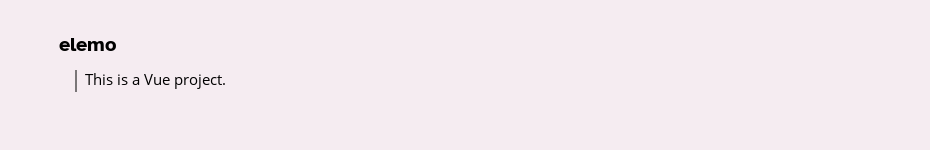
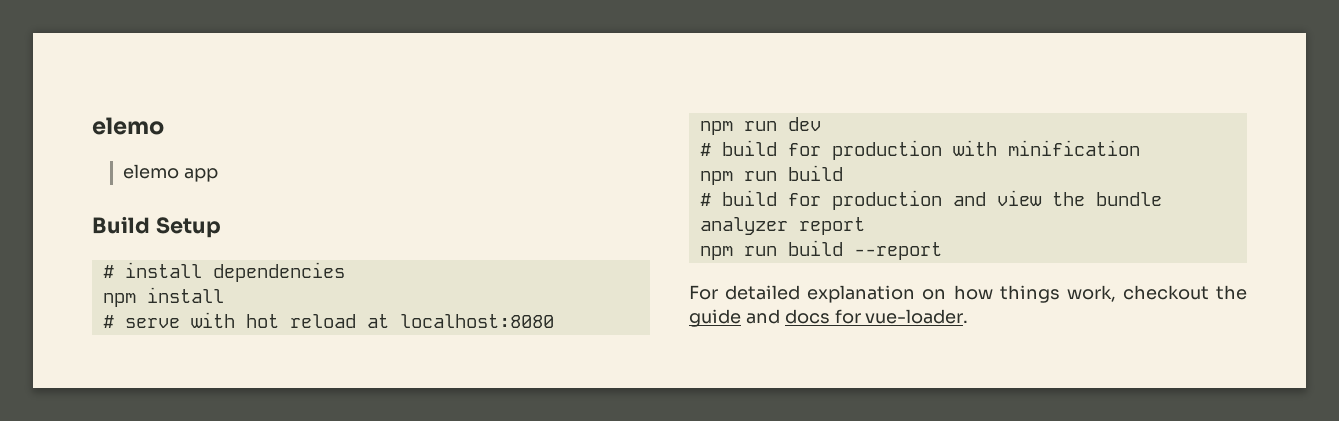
[85,73,227,89] This is a Vue project. -> [122,164,218,182] [92,216,221,238] [102,262,345,282] [102,287,224,307] [102,312,554,328] [699,117,821,135] [699,140,1140,160] [699,165,843,185] [699,190,1162,210] [699,217,865,235] [699,240,942,260] [689,285,1247,303] [689,309,969,327] elemo app // Build Setup // # install dependencies // npm install // # serve with hot reload at localhost:8080 // npm run dev // # build for production with minification // npm run build // # build for production and view the bundle analyzer report // npm run build --report // For detailed explanation on how things work, checkout the guide and docs for vue-loader.

